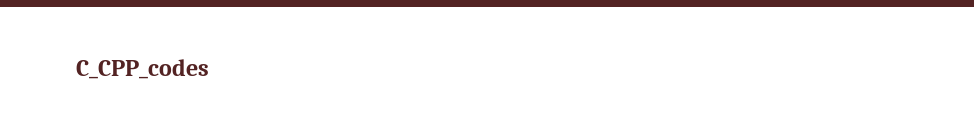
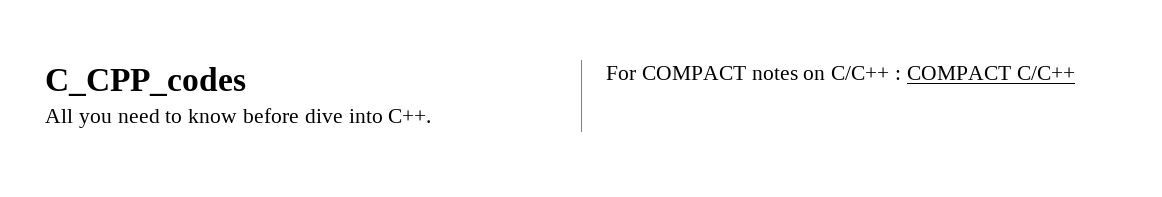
(209, 69) none -> [45,108,432,128] [606,66,1075,80] // All you need to know before dive into C++. // For COMPACT notes on C/C++ : COMPACT C/C++

